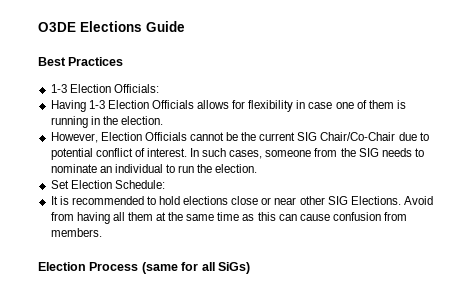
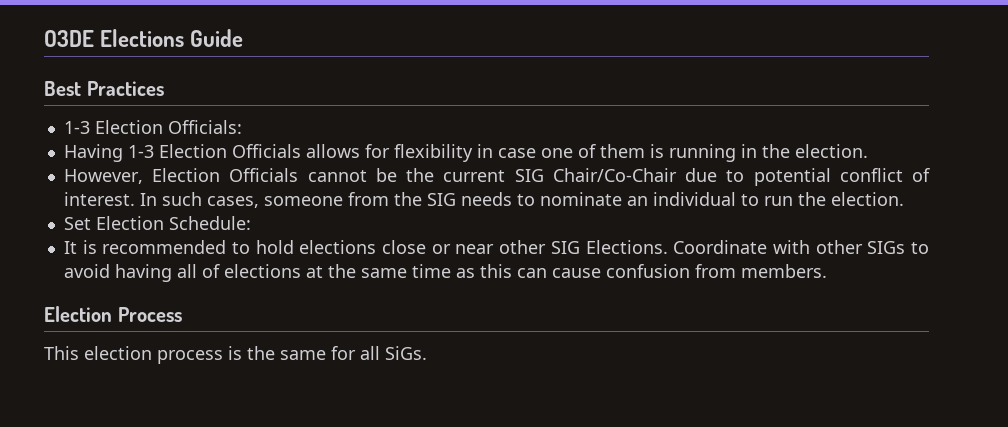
[403,196,433,205] [50,212,153,224] Avoid from having all them -> [673,240,930,254] [63,264,301,282] Coordinate with other SIGs to avoid having all of elections
[141,262,178,274] (same -> [44,346,326,364] // This election process is the same
[217,262,250,274] SiGs) -> [385,346,427,360] SiGs.

